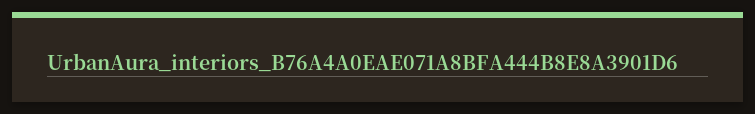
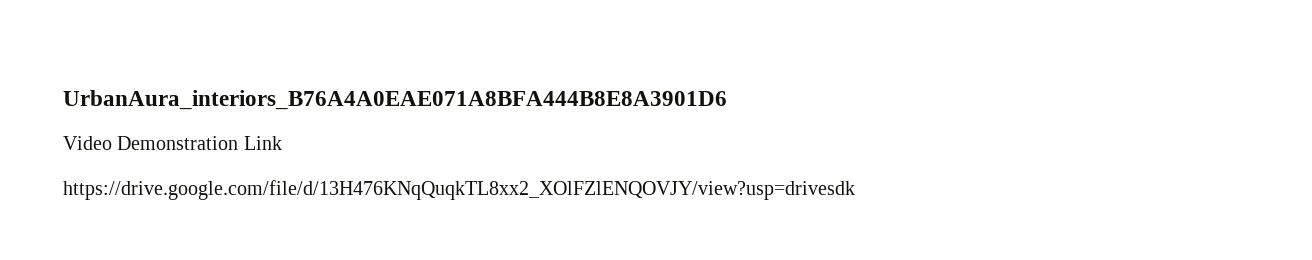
(678, 62) none -> [63,136,282,150] [63,180,855,200] // Video Demonstration Link // https://drive.google.com/file/d/13H476KNqQuqkTL8xx2_XOlFZlENQOVJY/view?usp=drivesdk

